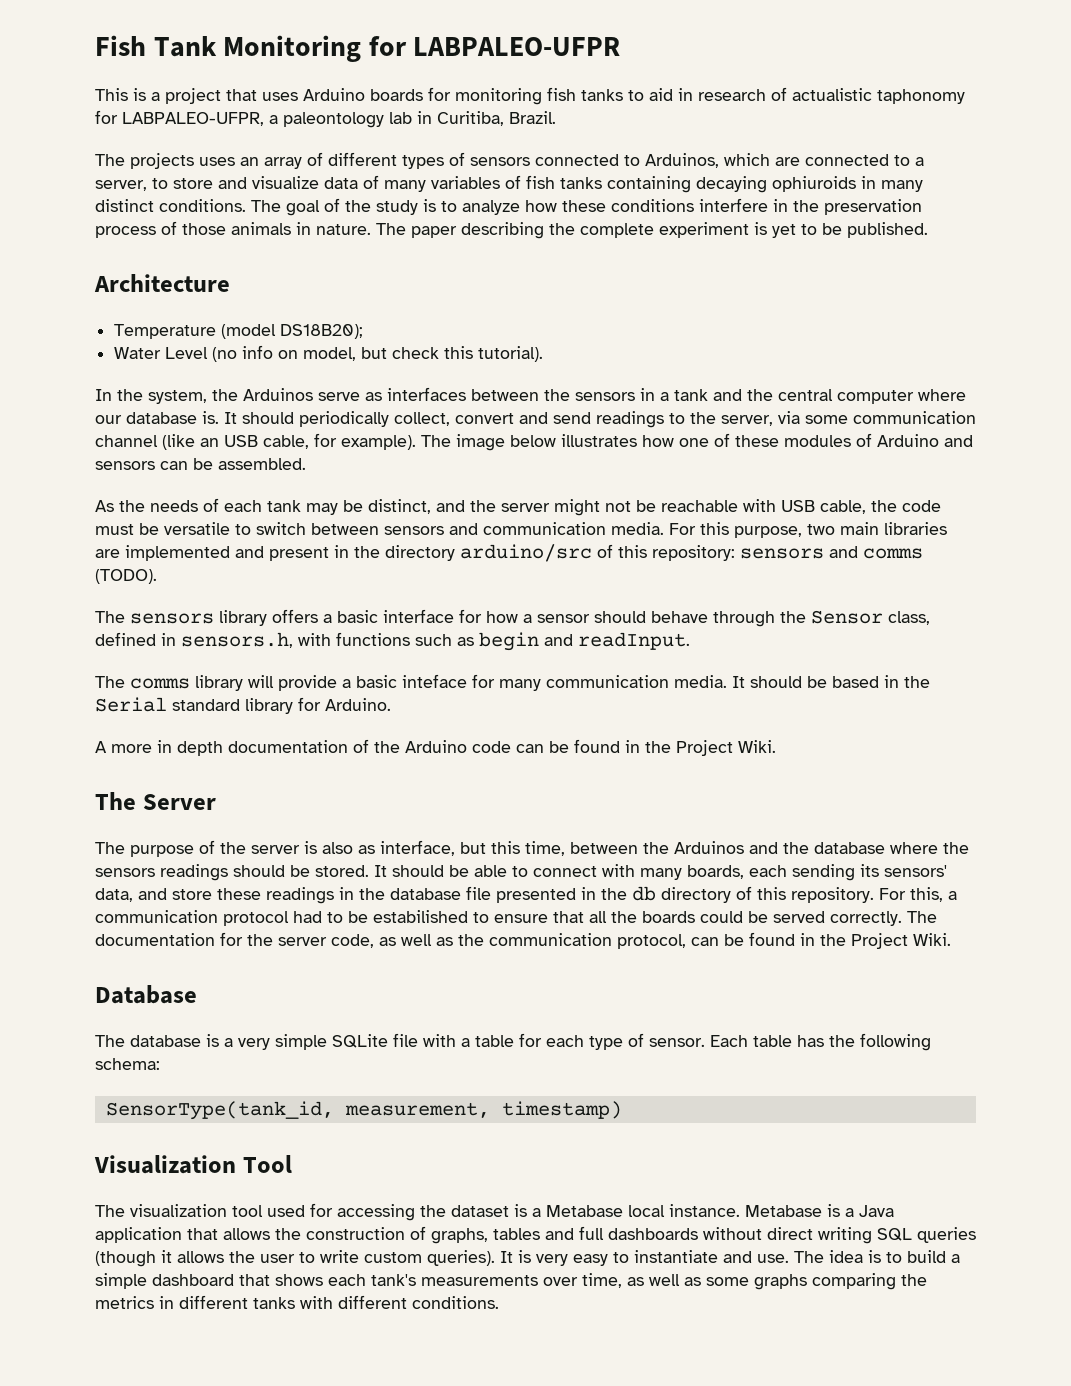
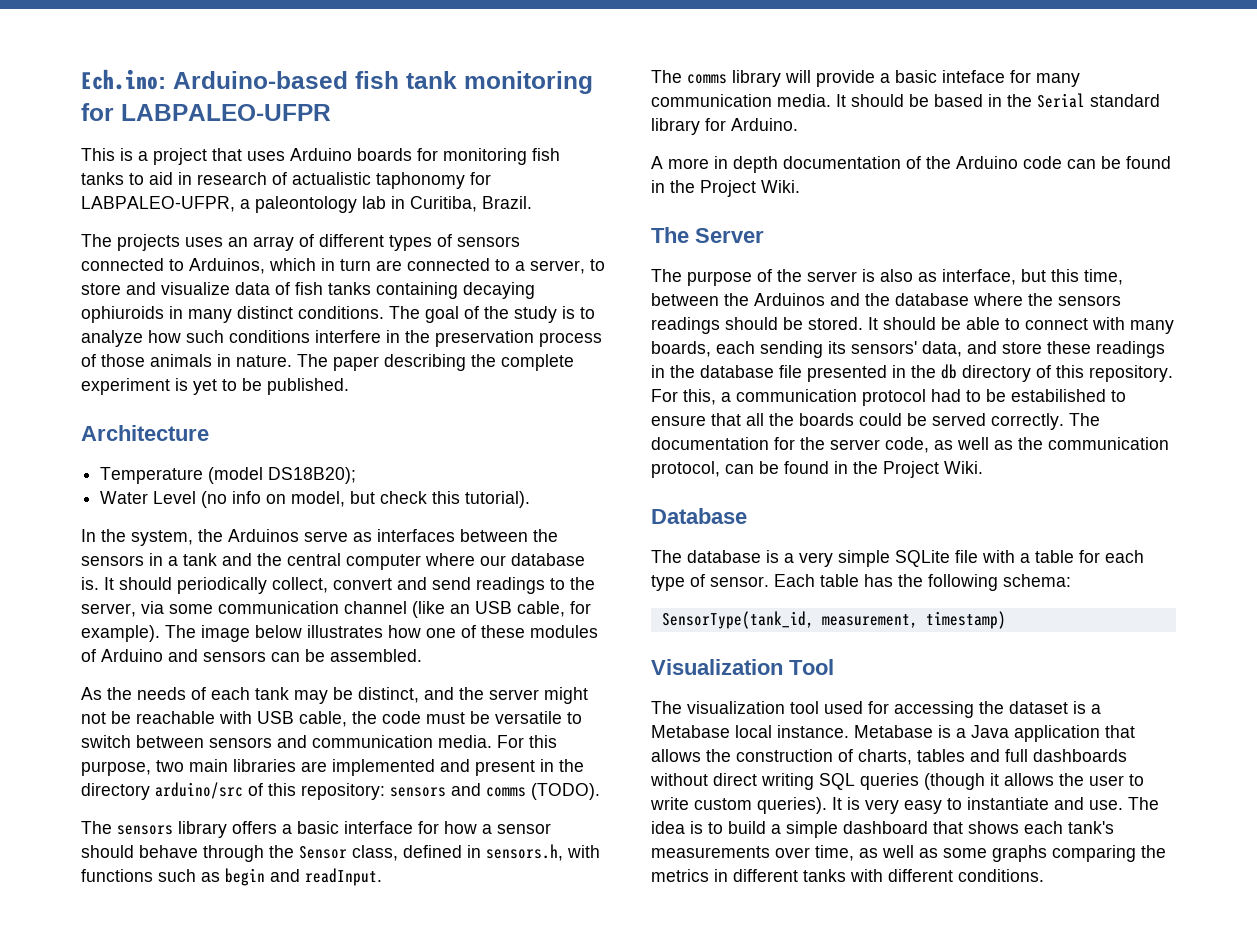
[95,35,362,62] Fish Tank Monitoring -> [81,69,593,94] Ech.ino: Arduino-based fish tank monitoring
(770, 159) none -> [321,258,371,271] in turn
[384,175,521,192] many variables of -> (290, 288) none
[562,200,606,212] these -> [186,330,224,343] such
[431,1228,488,1244] graphs, -> [858,749,912,765] charts,

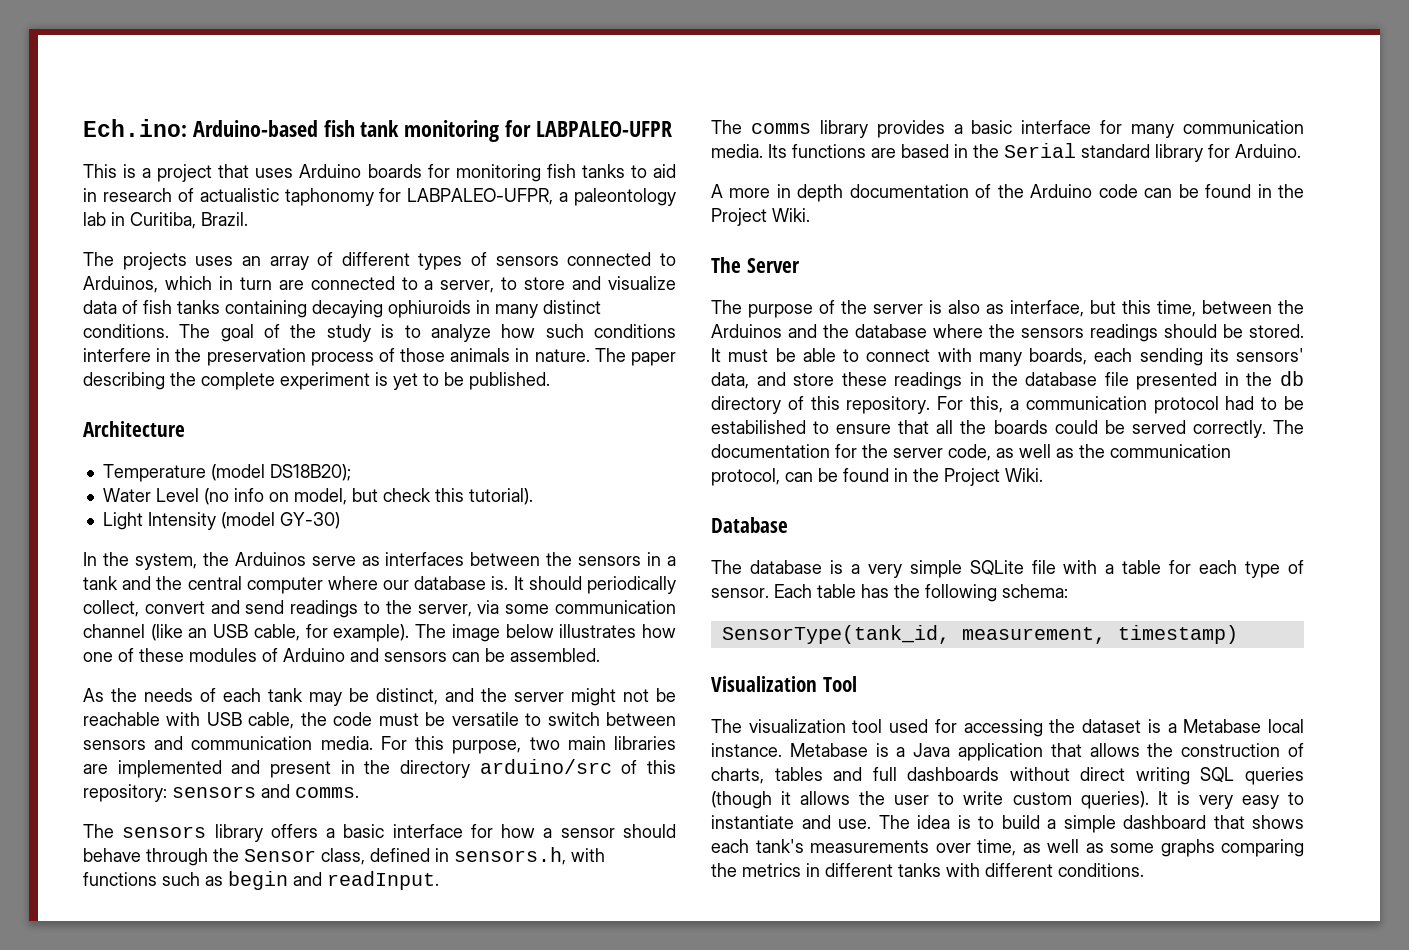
(531, 499) none -> [102,512,340,530] // Light Intensity (model GY-30)
[486,783,600,800] comms (TODO). -> [295,787,359,798] comms.
[785,70,1005,87] will provide a basic inteface -> [876,120,1092,138] provides a basic interface
[836,94,929,107] It should be -> [768,144,896,158] Its functions are
[883,317,936,330] should -> [728,349,769,362] must

